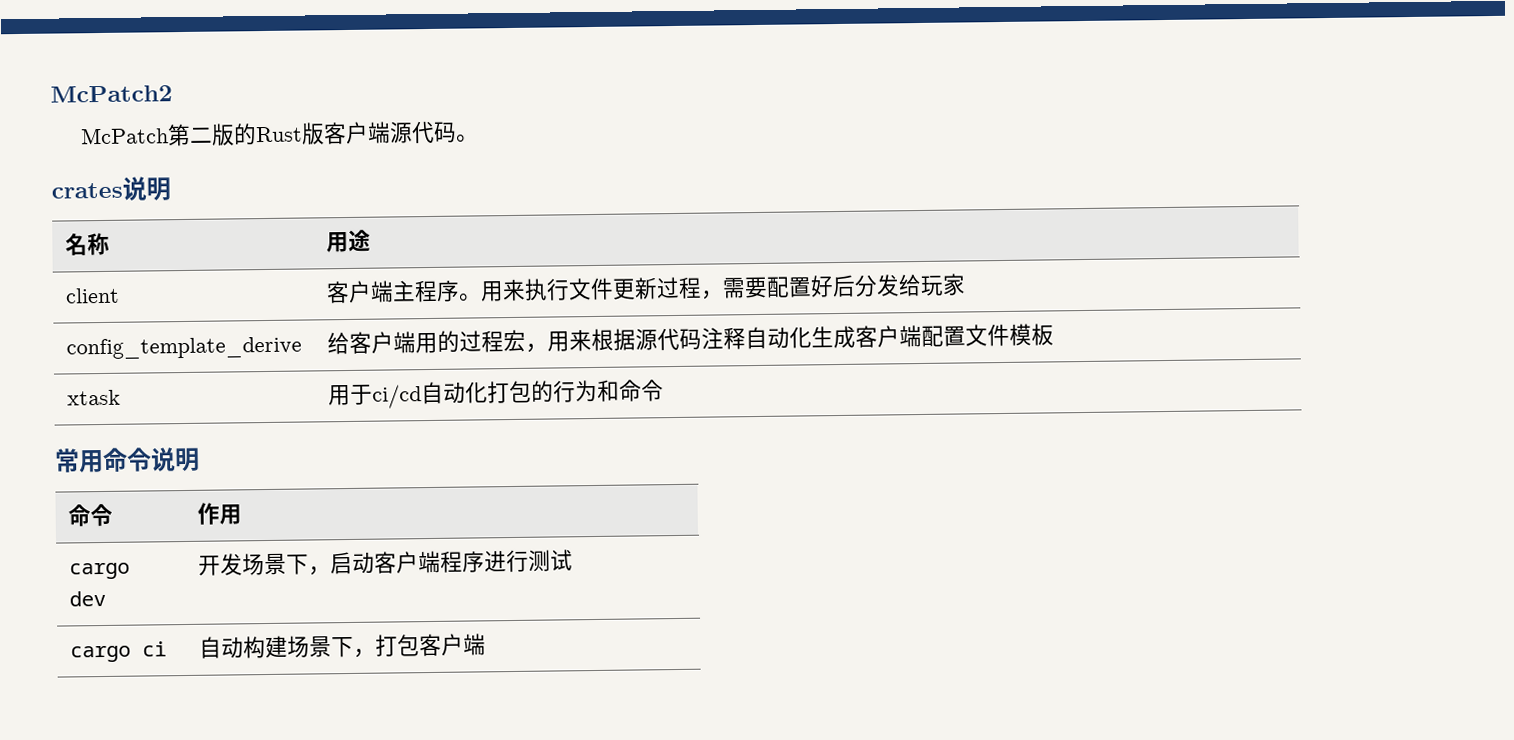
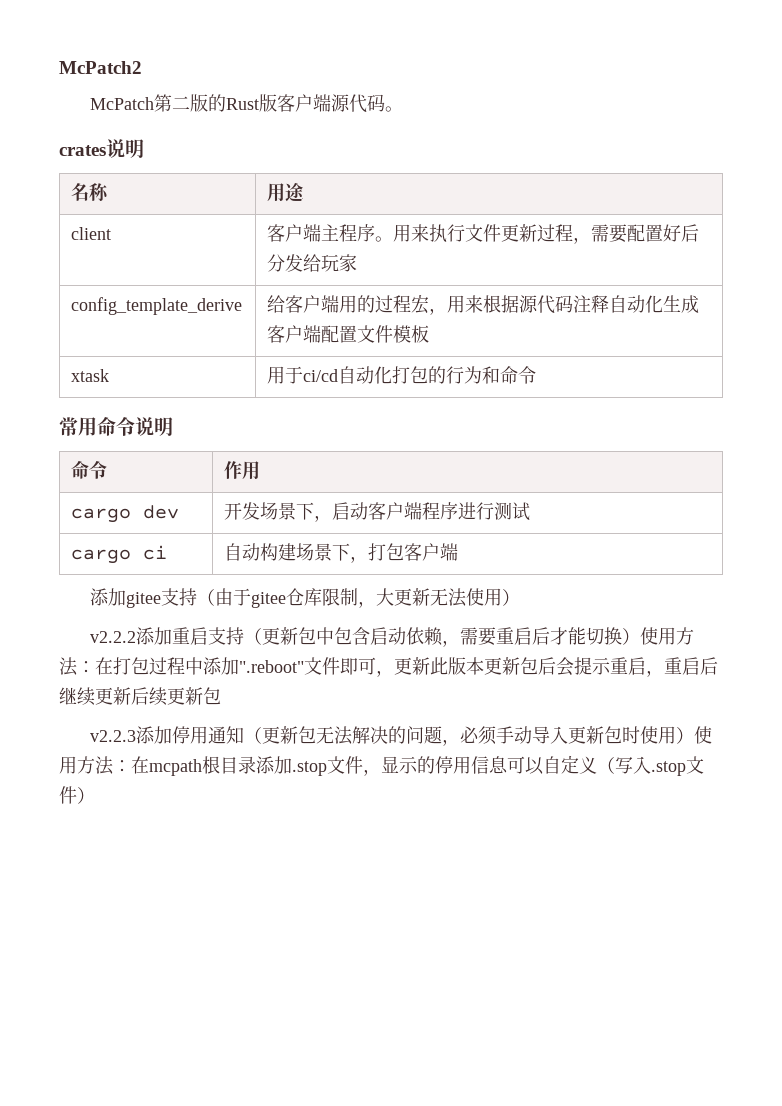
(486, 644) none -> [89,588,520,608] [89,627,694,647] [59,657,718,677] [59,687,221,706] [89,726,712,746] [59,755,704,776] [59,786,95,804] // 添加gitee支持（由于gitee仓库限制，大更新无法使用） // v2.2.2添加重启支持（更新包中包含启动依赖，需要重启后才能切换）使用方法：在打包过程中添加".reboot"文件即可，更新此版本更新包后会提示重启，重启后继续更新后续更新包 // v2.2.3添加停用通知（更新包无法解决的问题，必须手动导入更新包时使用）使用方法：在mcpath根目录添加.stop文件，显示的停用信息可以自定义（写入.stop文件）

